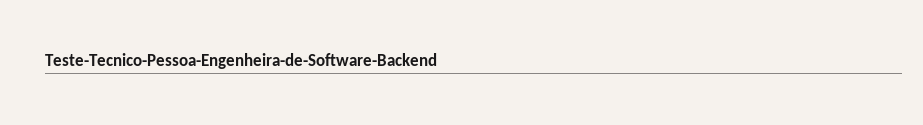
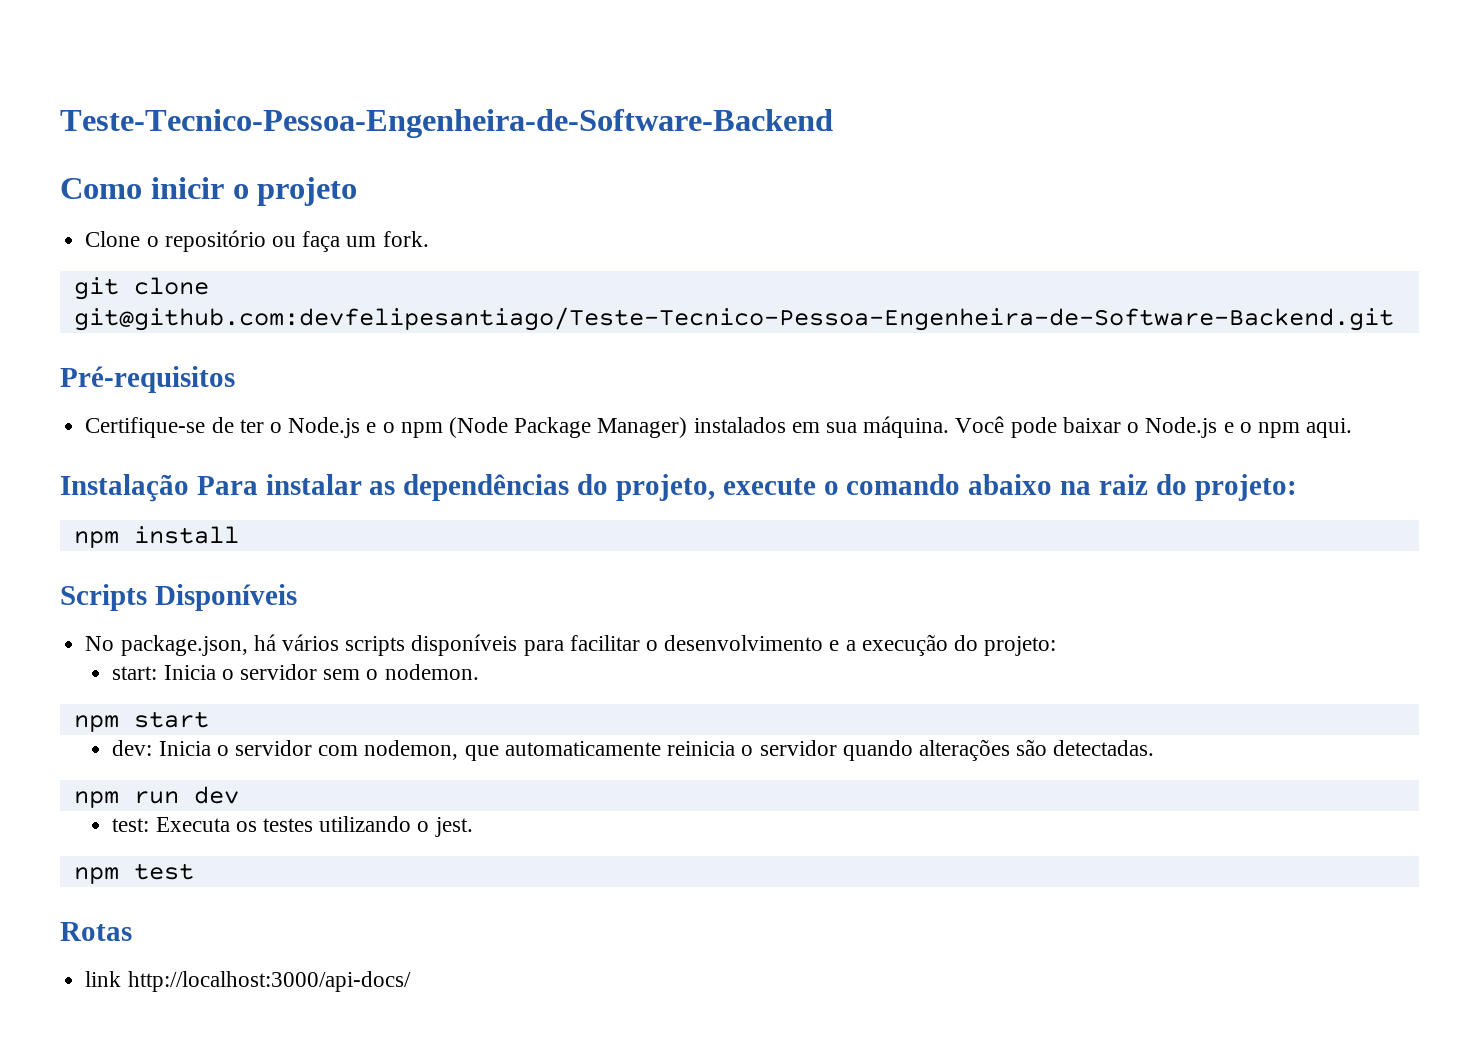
(437, 61) none -> [60,177,358,206] [85,230,429,252] [73,277,209,300] [73,307,1394,331] [60,366,235,393] [85,416,1353,438] [60,474,1297,502] [73,526,239,548] [60,584,297,611] [85,634,1057,656] [112,664,479,680] [73,711,209,732] [112,739,1155,761] [73,786,239,808] [112,816,473,837] [73,863,194,884] [60,922,132,941] [85,971,411,992] // Como inicir o projeto // Clone o repositório ou faça um fork. // git clone git@github.com:devfelipesantiago/Teste-Tecnico-Pessoa-Engenheira-de-Software-Backend.git // Pré-requisitos // Certifique-se de ter o Node.js e o npm (Node Package Manager) instalados em sua máquina. Você pode baixar o Node.js e o npm aqui. // Instalação Para instalar as dependências do projeto, execute o comando abaixo na raiz do projeto: // npm install // Scripts Disponíveis // No package.json, há vários scripts disponíveis para facilitar o desenvolvimento e a execução do projeto: // start: Inicia o servidor sem o nodemon. // npm start // dev: Inicia o servidor com nodemon, que automaticamente reinicia o servidor quando alterações são detectadas. // npm run dev // test: Executa os testes utilizando o jest. // npm test // Rotas // link http://localhost:3000/api-docs/

